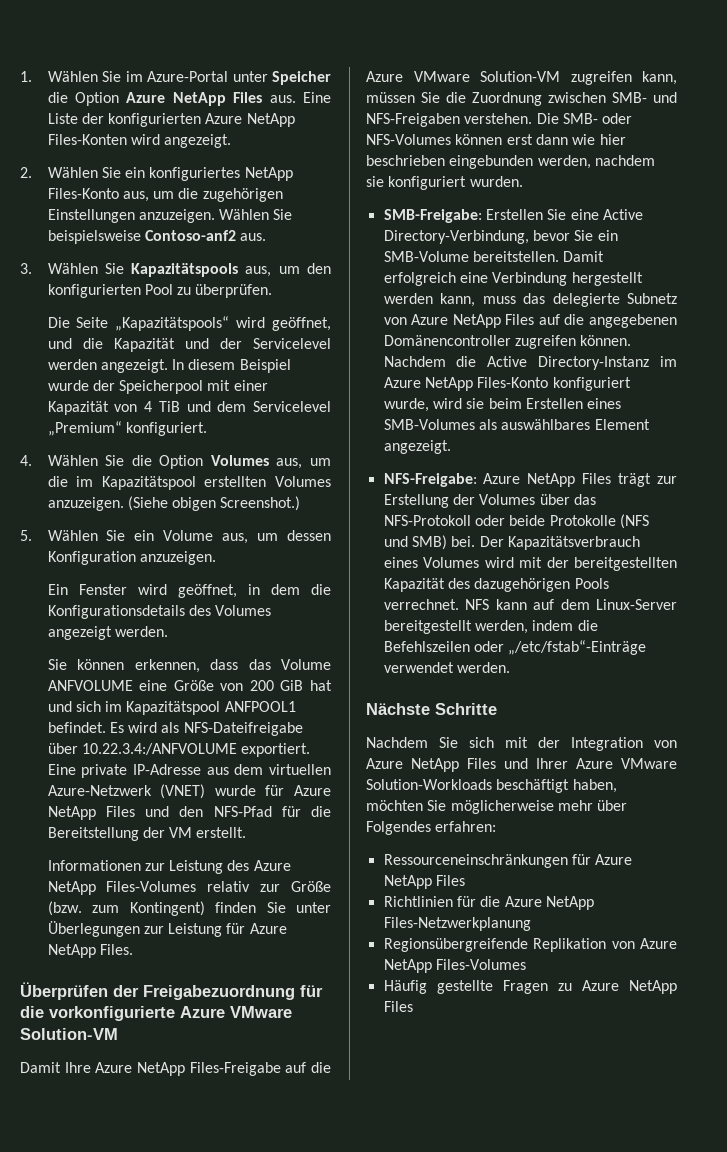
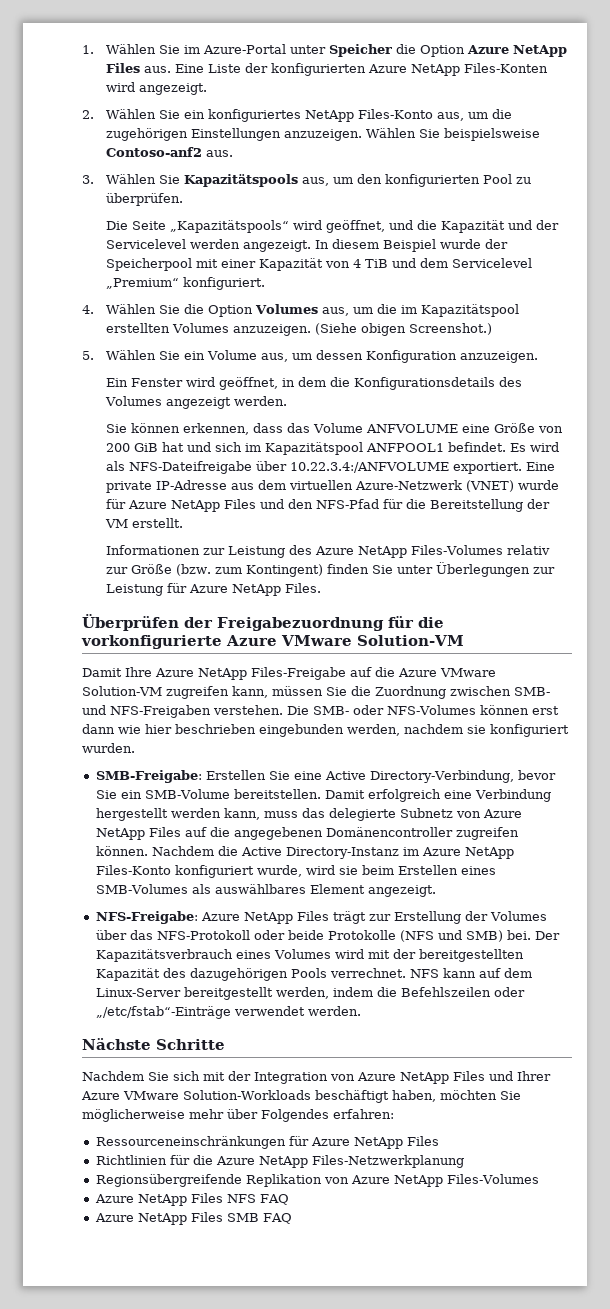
[383,980,677,994] [383,1001,413,1012] Häufig gestellte Fragen zu Azure NetApp Files -> [94,1193,289,1206] [94,1212,292,1225] Azure NetApp Files NFS FAQ // Azure NetApp Files SMB FAQ

